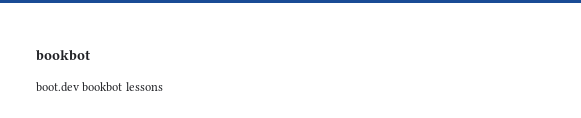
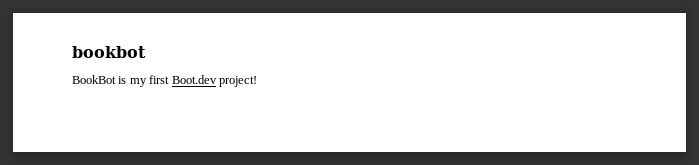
[36,82,163,92] boot.dev bookbot lessons -> [72,75,257,87] BookBot is my first Boot.dev project!

